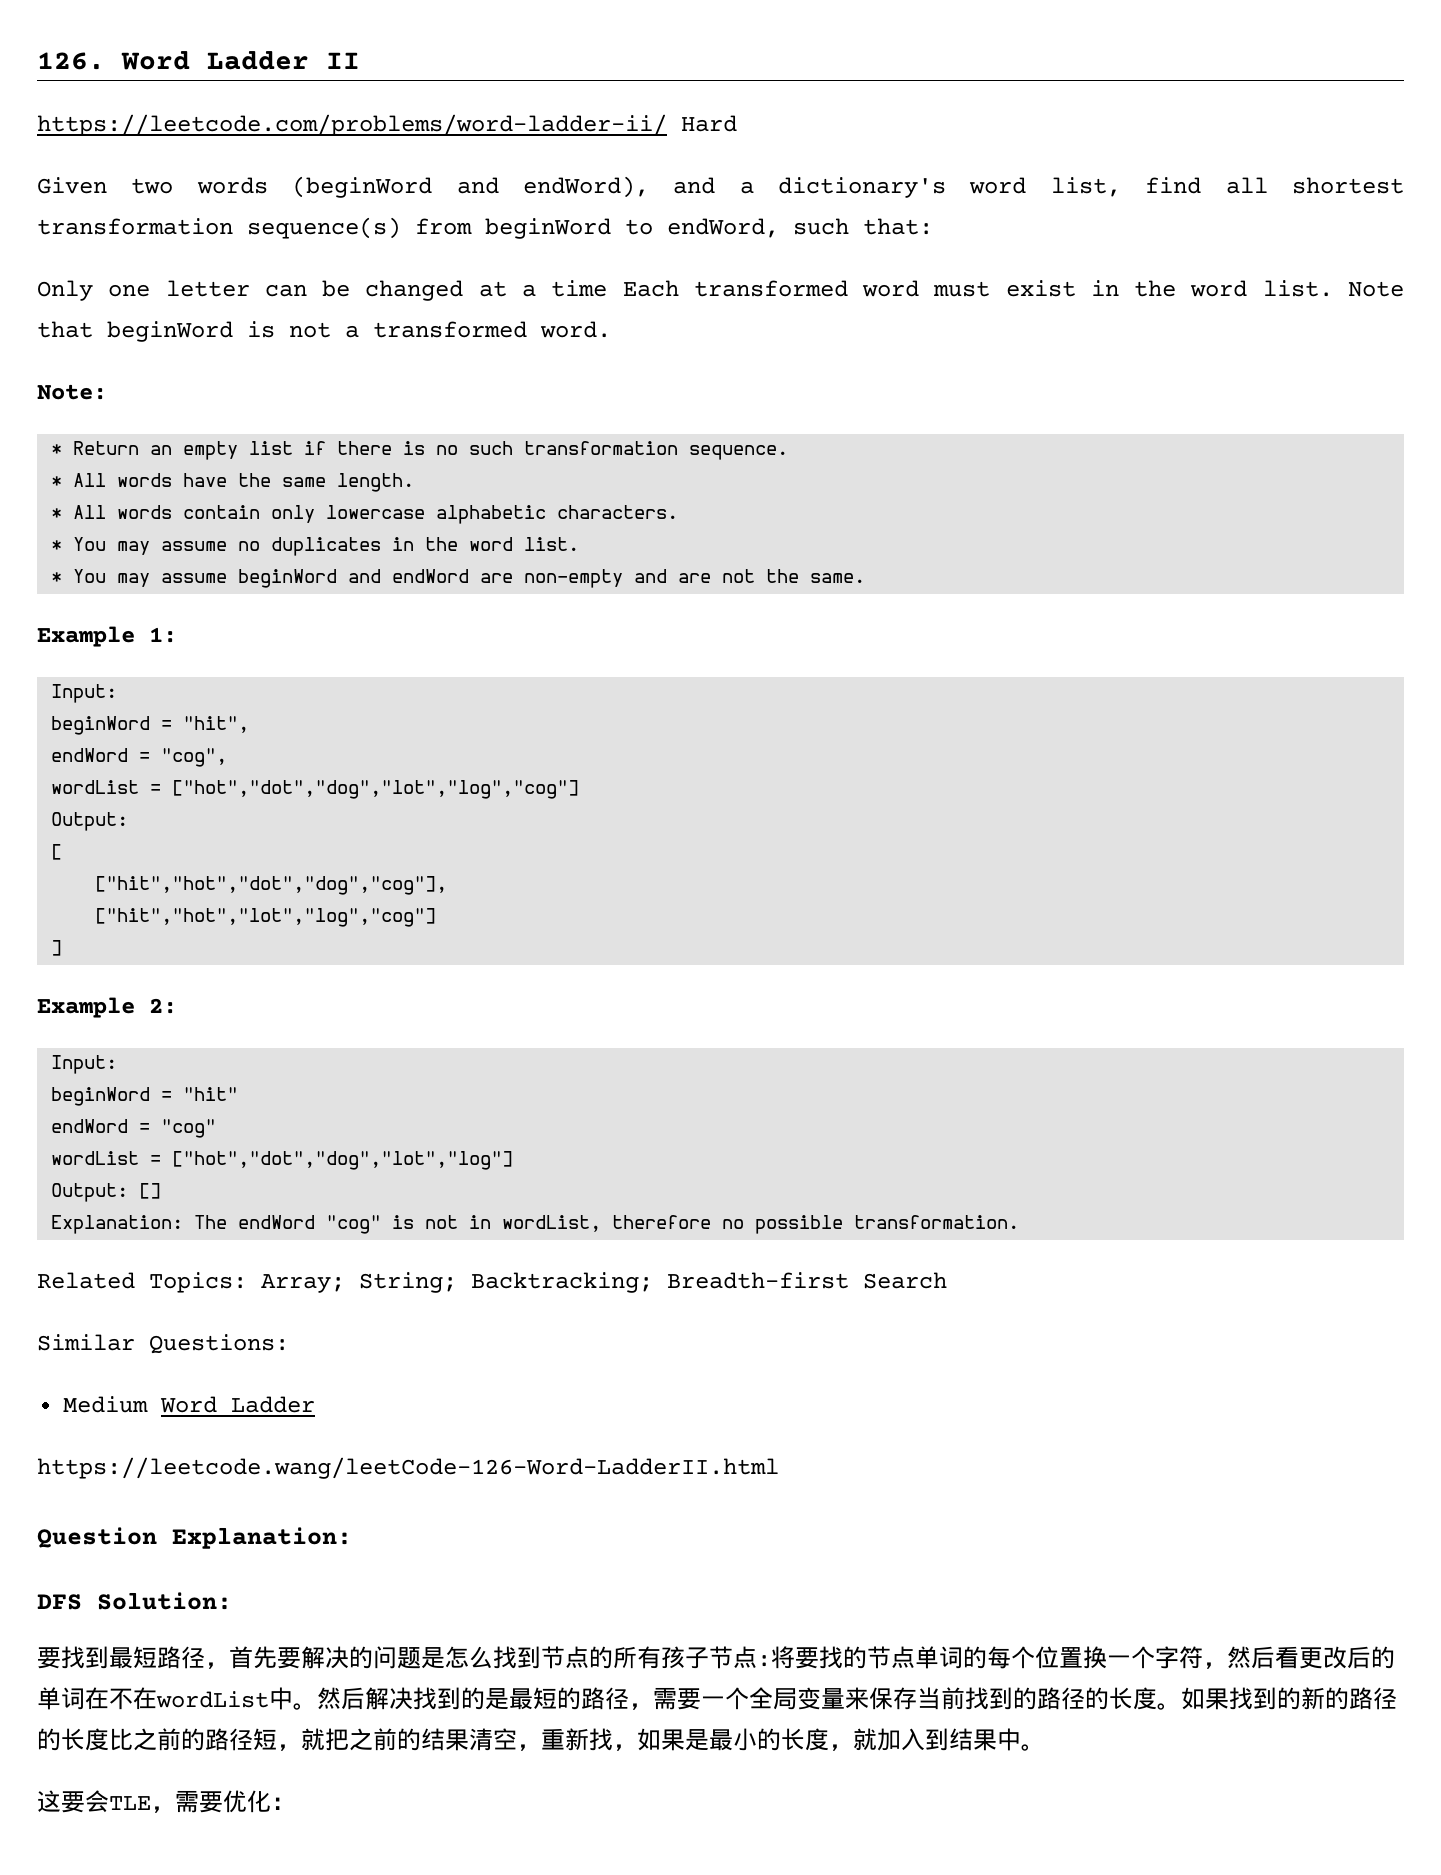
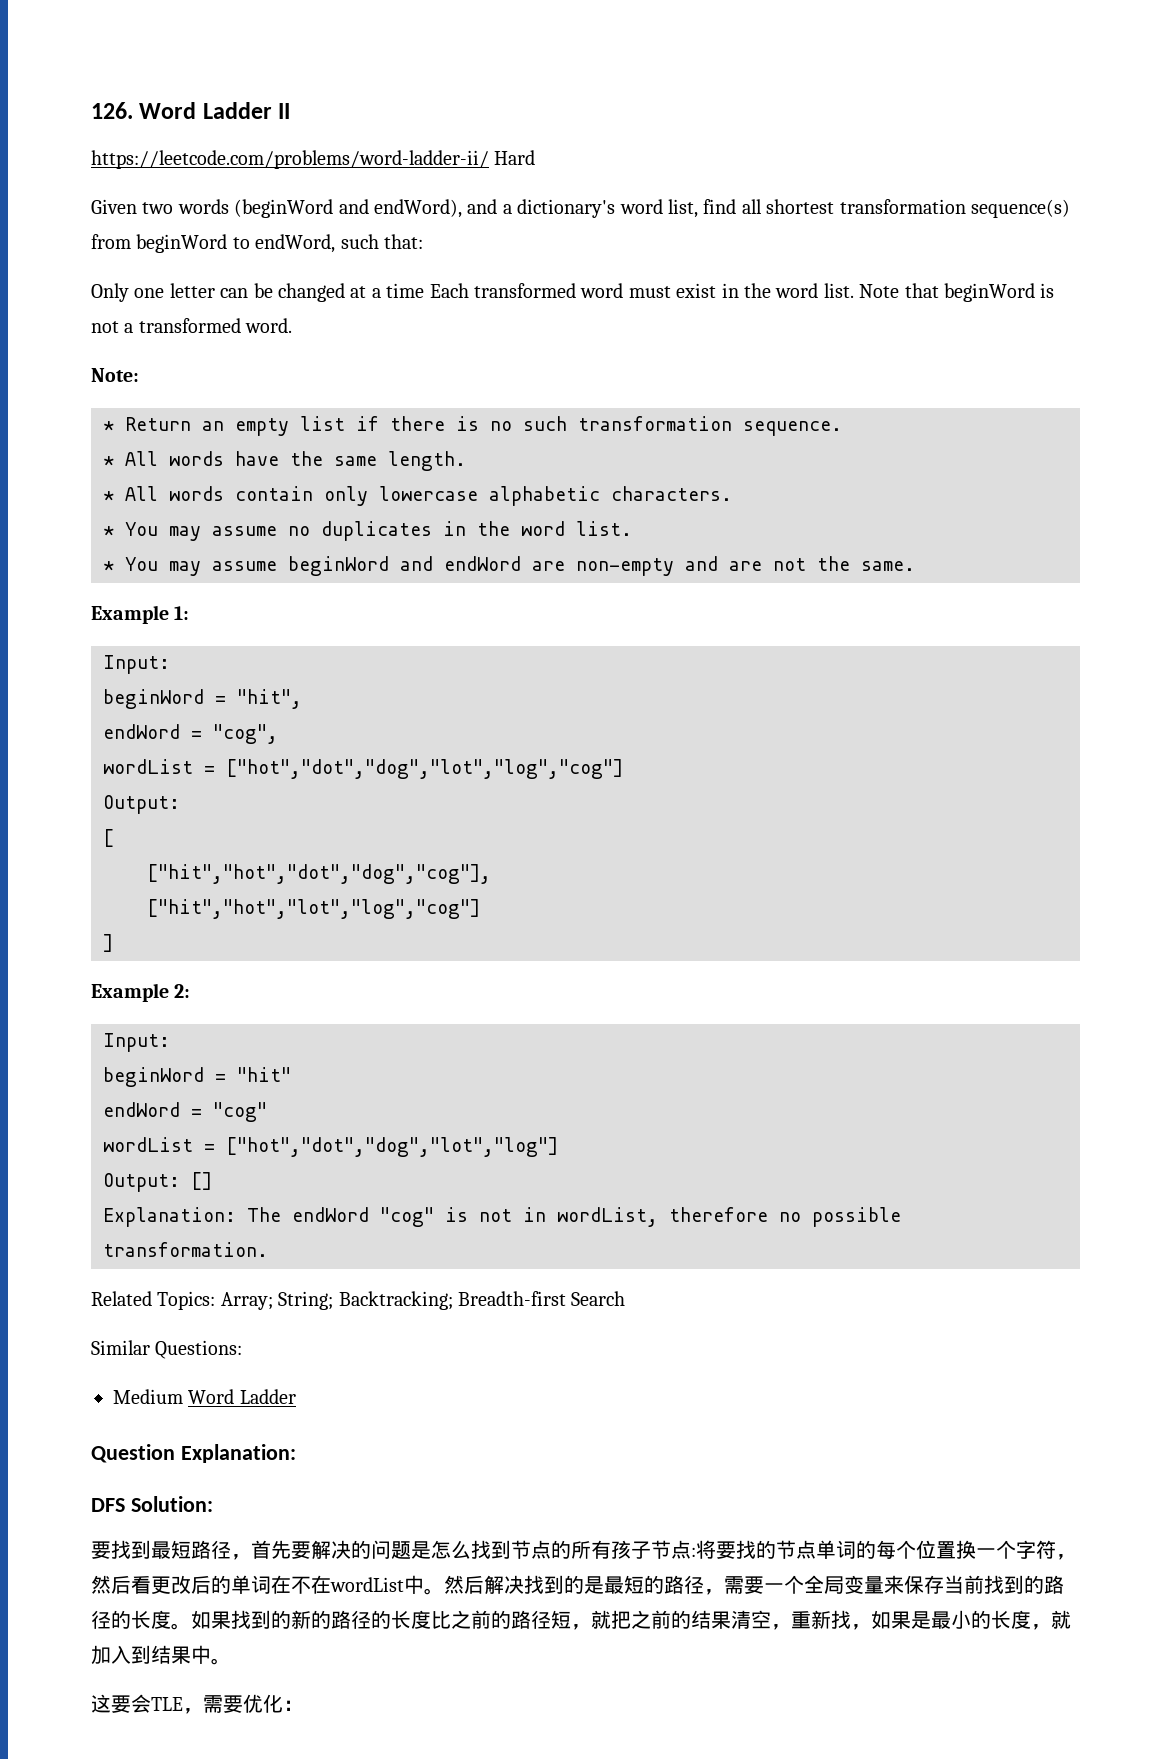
[37,1457,779,1479] // https://leetcode.wang/leetCode-126-Word-LadderII.html -> (296, 1396) none

